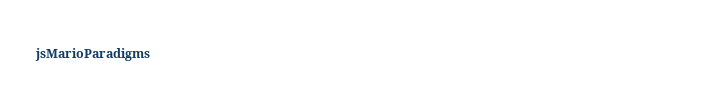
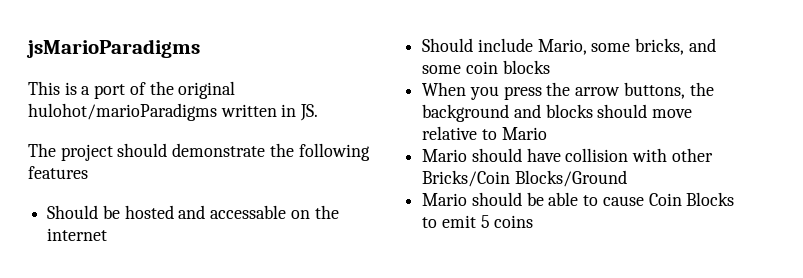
(150, 54) none -> [28,81,236,99] [28,103,319,121] [28,143,370,161] [28,166,88,179] [47,205,339,219] [47,228,108,241] [422,38,716,55] [422,60,550,74] [422,82,714,100] [422,104,693,122] [422,126,547,140] [422,148,713,162] [422,170,627,187] [422,192,735,206] [422,215,534,228] // This is a port of the original hulohot/marioParadigms written in JS. // The project should demonstrate the following features // Should be hosted and accessable on the internet // Should include Mario, some bricks, and some coin blocks // When you press the arrow buttons, the background and blocks should move relative to Mario // Mario should have collision with other Bricks/Coin Blocks/Ground // Mario should be able to cause Coin Blocks to emit 5 coins

